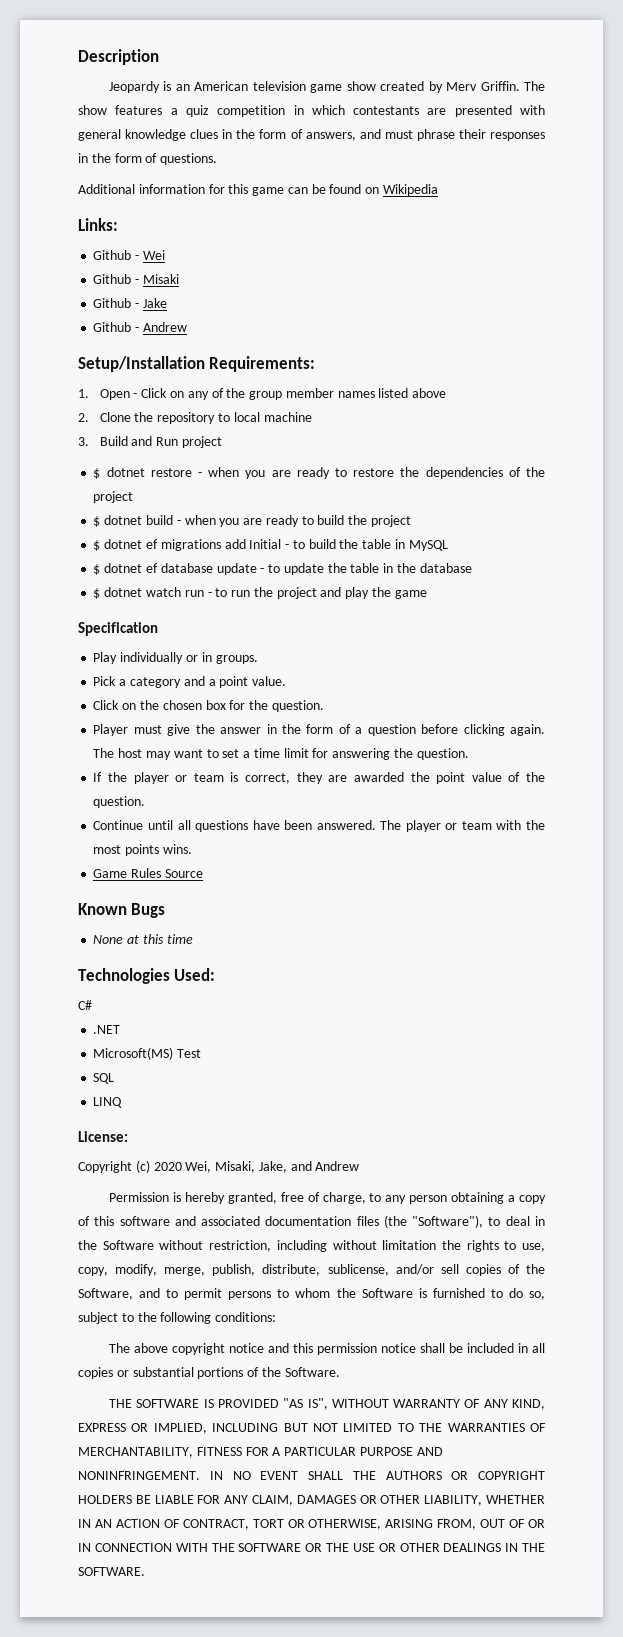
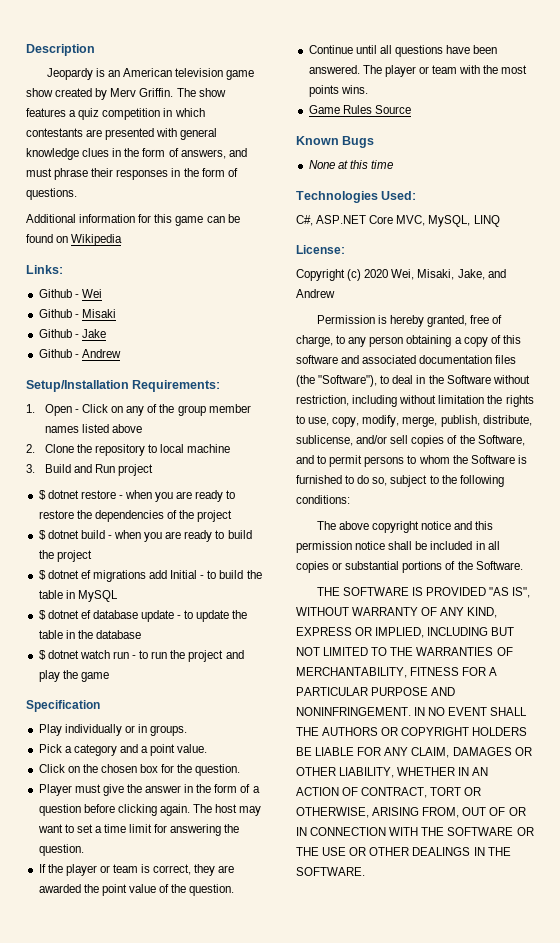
[78,1000,92,1010] [93,1025,121,1034] [93,1047,202,1060] [93,1073,115,1084] C# // .NET // Microsoft(MS) Test // SQL // -> [296,215,471,227] C#, ASP.NET Core MVC, MySQL,

